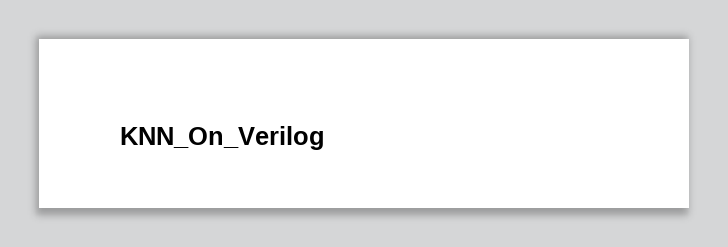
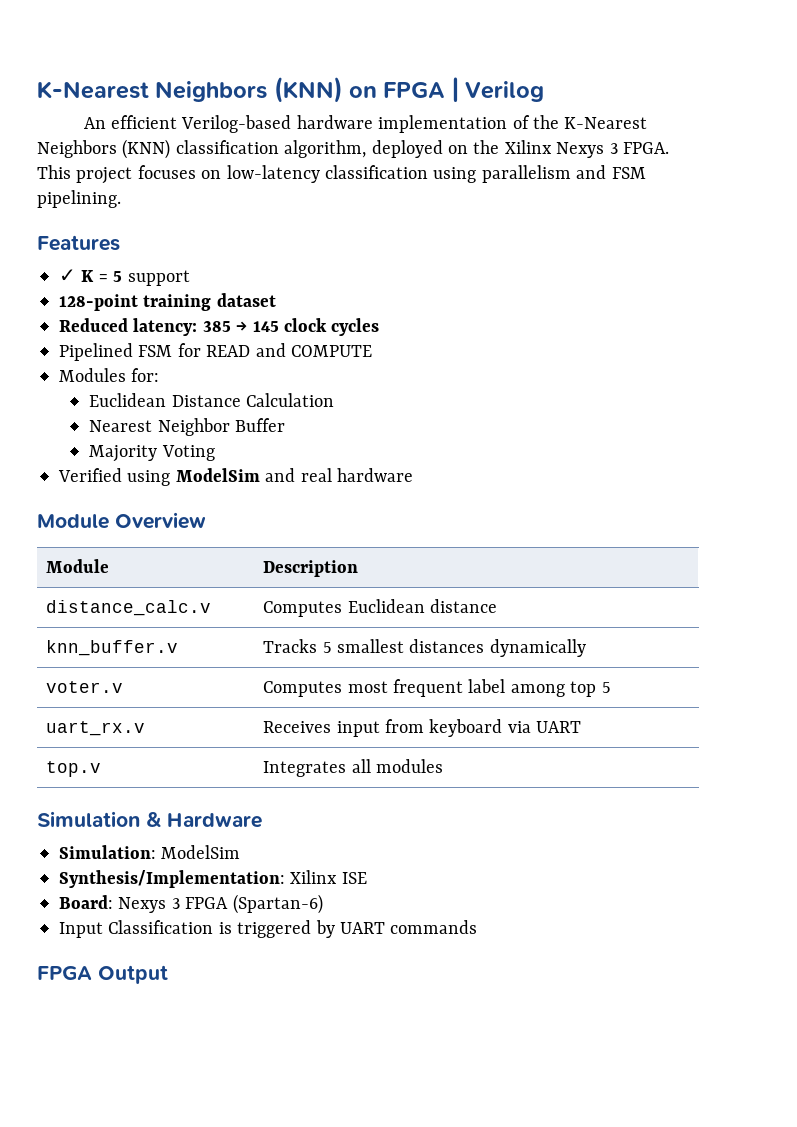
[120,126,325,150] KNN_On_Verilog -> [37,77,545,103] [83,115,648,133] [37,139,669,159] [37,165,646,184] [37,190,121,208] [37,235,120,251] [59,269,190,286] [59,293,276,311] [59,318,380,336] [59,343,372,361] [59,368,160,382] [89,393,335,407] [89,418,286,436] [89,445,215,462] [58,468,413,486] [37,512,206,529] [46,559,110,573] [263,560,359,577] [46,600,212,616] [263,599,498,617] [46,640,179,656] [263,639,586,657] [46,681,124,693] [263,679,611,697] [46,721,146,736] [263,719,582,737] [46,761,102,777] [263,759,444,777] [37,811,262,828] [59,845,241,859] [59,870,367,888] [59,894,323,914] [59,920,478,938] [37,965,168,984] K-Nearest Neighbors (KNN) on FPGA | Verilog // An efficient Verilog-based hardware implementation of the K-Nearest Neighbors (KNN) classification algorithm, deployed on the Xilinx Nexys 3 FPGA. This project focuses on low-latency classification using parallelism and FSM pipelining. // Features // ✓ K = 5 support // 128-point training dataset // Reduced latency: 385 → 145 clock cycles // Pipelined FSM for READ and COMPUTE // Modules for: // Euclidean Distance Calculation // Nearest Neighbor Buffer // Majority Voting // Verified using ModelSim and real hardware // Module Overview // Module | Description // distance_calc.v | Computes Euclidean distance // knn_buffer.v | Tracks 5 smallest distances dynamically // voter.v | Computes most frequent label among top 5 // uart_rx.v | Receives input from keyboard via UART // top.v | Integrates all modules // Simulation & Hardware // Simulation: ModelSim // Synthesis/Implementation: Xilinx ISE // Board: Nexys 3 FPGA (Spartan-6) // Input Classification is triggered by UART commands // FPGA Output

